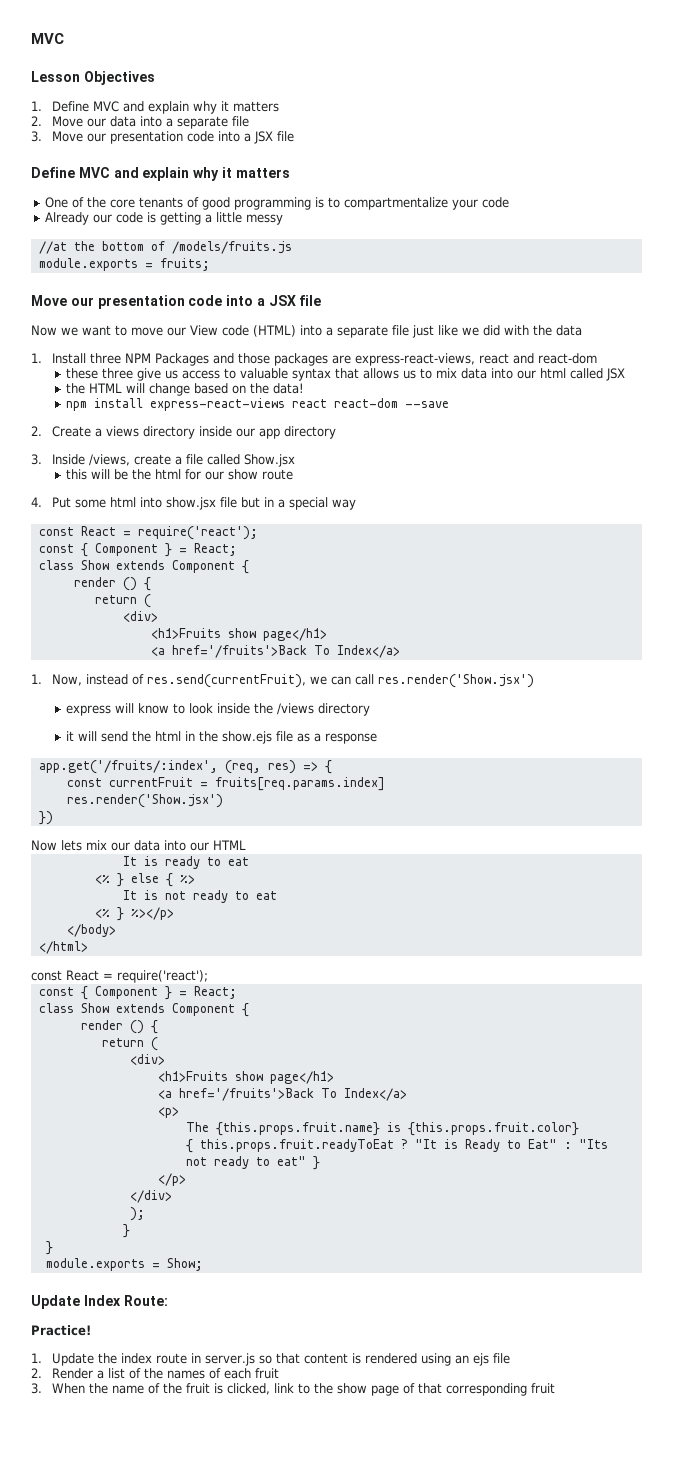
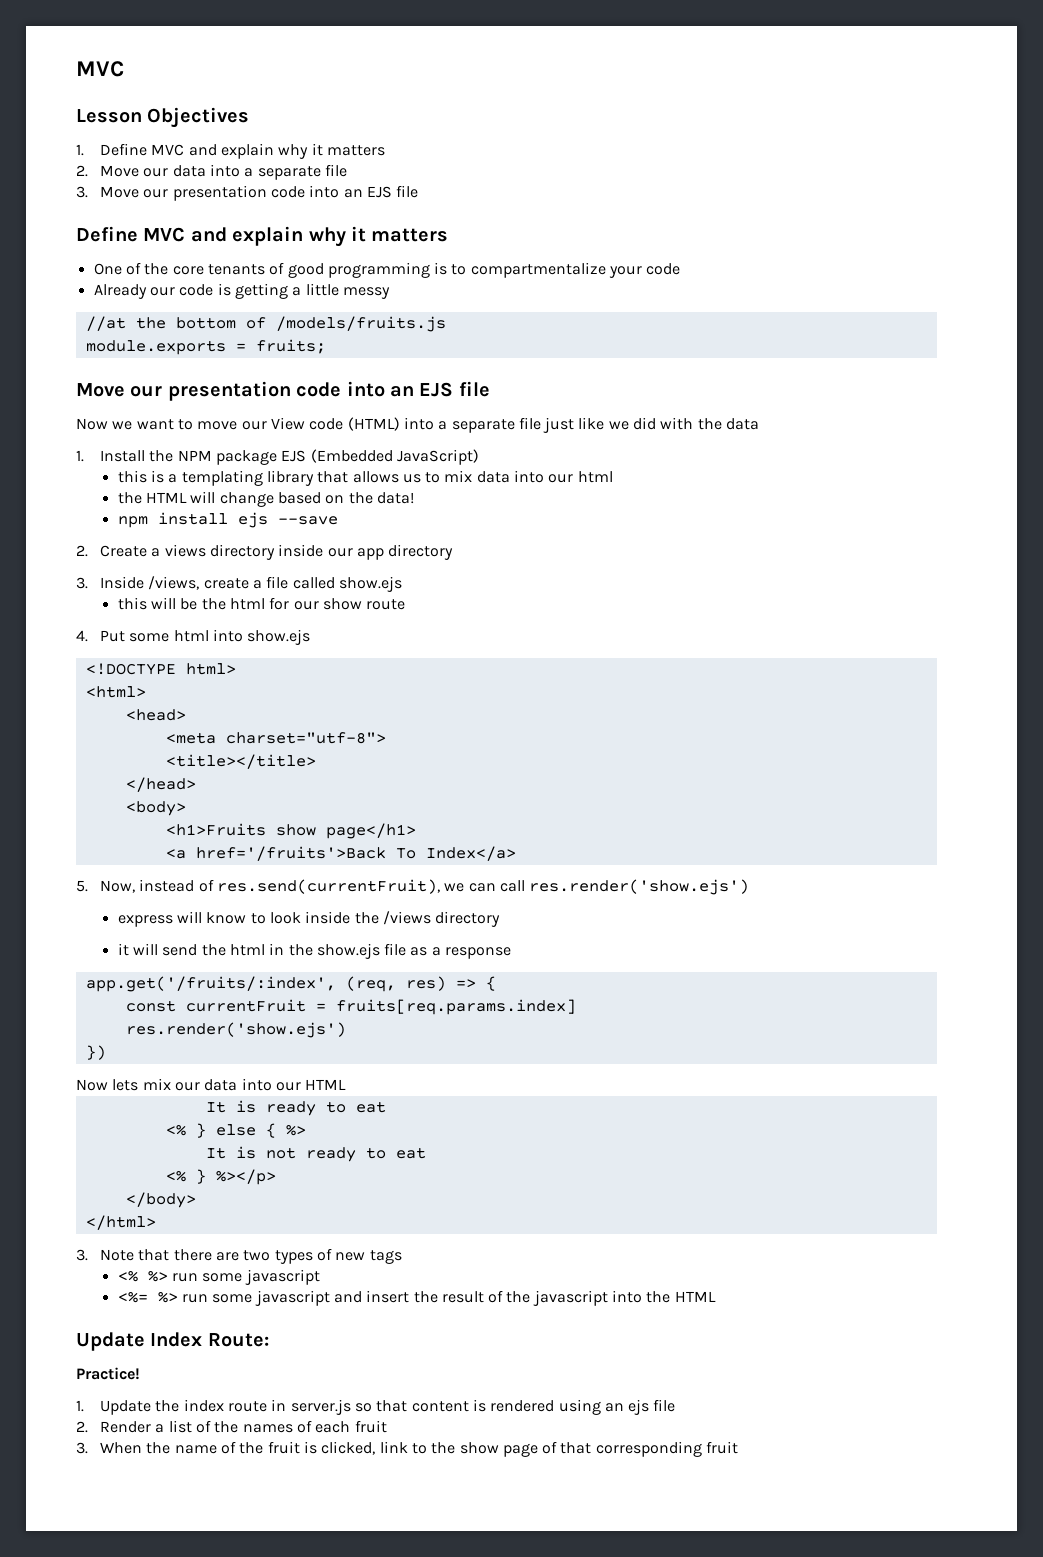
[244,131,274,144] a JSX -> [343,186,392,198] an EJS
[256,295,296,306] a JSX -> [390,382,454,397] an EJS
[90,353,598,366] [66,368,332,381] three NPM Packages and those packages are express-react-views, react and react-dom // these three give us access to valuable syntax -> [149,449,479,465] [117,470,314,486] the NPM package EJS (Embedded JavaScript) // this is a templating library
[570,368,626,381] called JSX -> (613, 477) none
[150,398,399,411] express-react-views react react-dom -> [237,512,268,528] ejs
[244,454,296,467] Show.jsx -> [338,576,402,592] show.ejs
[166,497,357,510] [38,526,258,540] [38,543,237,557] [38,560,249,574] [73,577,151,591] [94,594,151,608] [122,611,158,622] [150,628,327,641] [150,645,400,658] [31,674,42,684] show.jsx file but in a special way // const React = require('react'); // const { Component } = React; // class Show extends Component { // render () { // return ( // <div> // <h1>Fruits show page</h1> // <a href='/fruits'>Back To Index</a> // 1. -> [247,629,311,645] [85,663,236,675] [85,686,146,698] [125,709,186,721] [165,732,386,744] [165,754,316,769] [125,777,196,792] [125,801,186,816] [165,823,416,839] [165,846,516,861] [76,880,88,892] show.ejs // <!DOCTYPE html> // <html> // <head> // <meta charset="utf-8"> // <title></title> // </head> // <body> // <h1>Fruits show page</h1> // <a href='/fruits'>Back To Index</a> // 5.
[378,674,535,688] res.render('Show.jsx') -> [529,879,750,895] res.render('show.ejs')
[66,794,223,808] res.render('Show.jsx') -> [125,1022,346,1038] res.render('show.ejs')
[31,970,208,983] [38,986,237,1000] [38,1003,249,1017] [80,1020,158,1034] [101,1037,158,1051] [129,1054,165,1065] [157,1071,334,1084] [157,1088,407,1101] [157,1107,179,1118] [185,1122,579,1136] [185,1139,608,1153] [185,1156,320,1170] [157,1173,186,1186] [129,1190,172,1203] [129,1207,145,1221] [122,1224,130,1238] [45,1241,53,1255] [45,1258,203,1271] const React = require('react'); // const { Component } = React; // class Show extends Component { // render () { // return ( // <div> // <h1>Fruits show page</h1> // <a href='/fruits'>Back To Index</a> // <p> // The {this.props.fruit.name} is {this.props.fruit.color} // { this.props.fruit.readyToEat ? "It is Ready to Eat" : "Its not ready to eat" } // </p> // </div> // ); // } // } // module.exports = Show; -> [76,1248,402,1264] [117,1269,320,1285] [117,1290,716,1306] 3. Note that there are two types of new tags // <% %> run some javascript // <%= %> run some javascript and insert the result of the javascript into the HTML

